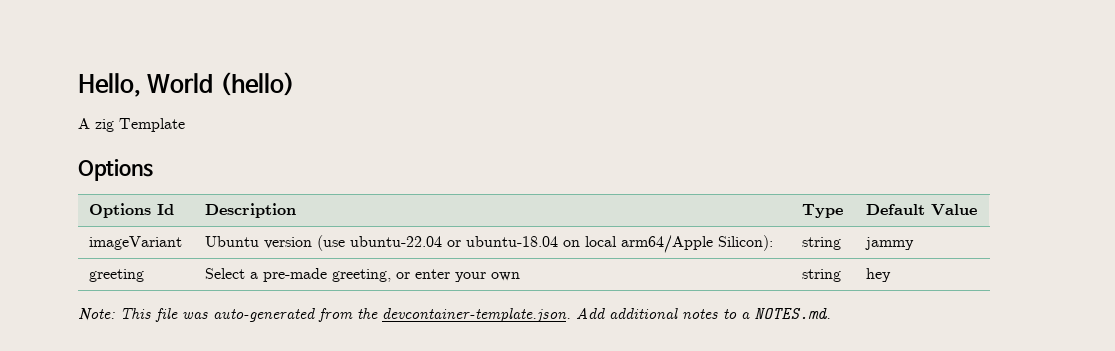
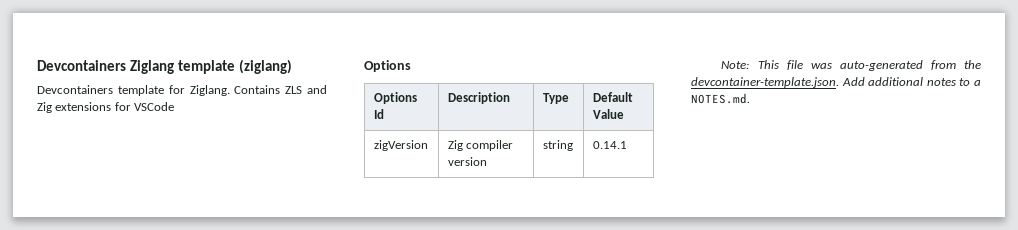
[78,72,295,97] [78,118,185,132] Hello, World (hello) // A zig Template -> [37,59,292,74] [37,85,327,96] [37,102,175,113] Devcontainers Ziglang template (ziglang) // Devcontainers template for Ziglang. Contains ZLS and Zig extensions for VSCode
[89,236,183,250] [205,235,774,253] [802,237,842,250] [865,237,915,250] [89,269,145,282] [205,268,521,282] [802,269,842,282] [866,268,892,282] imageVariant | Ubuntu version (use ubuntu-22.04 or ubuntu-18.04 on local arm64/Apple Silicon): | string | jammy // greeting | Select a pre-made greeting, or enter your own | string | hey -> [373,140,428,151] [447,140,513,151] [447,157,487,166] [542,140,573,151] [592,141,627,149] zigVersion | Zig compiler version | string | 0.14.1

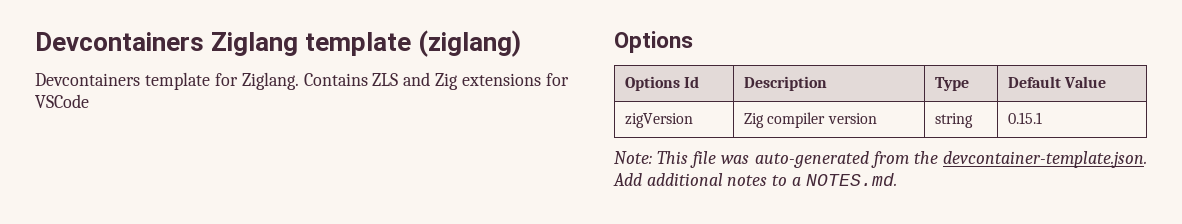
[592,141,627,149] 0.14.1 -> [1007,112,1042,124] 0.15.1

